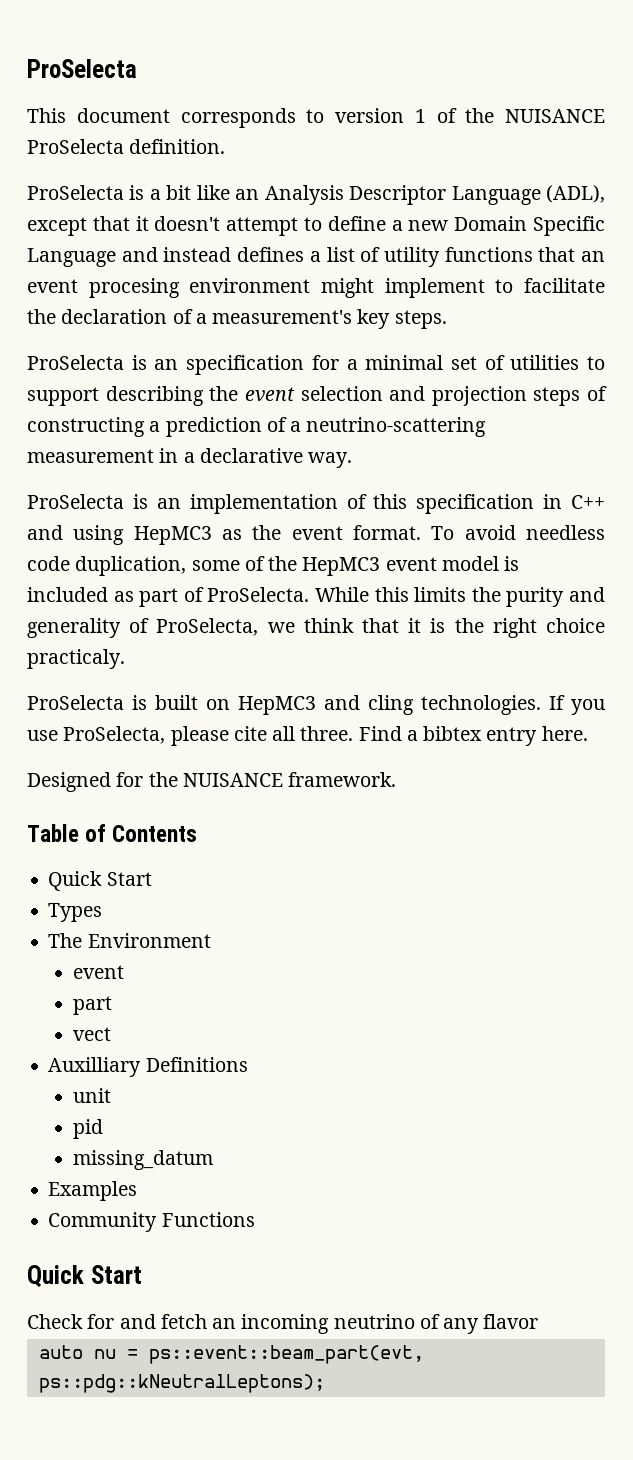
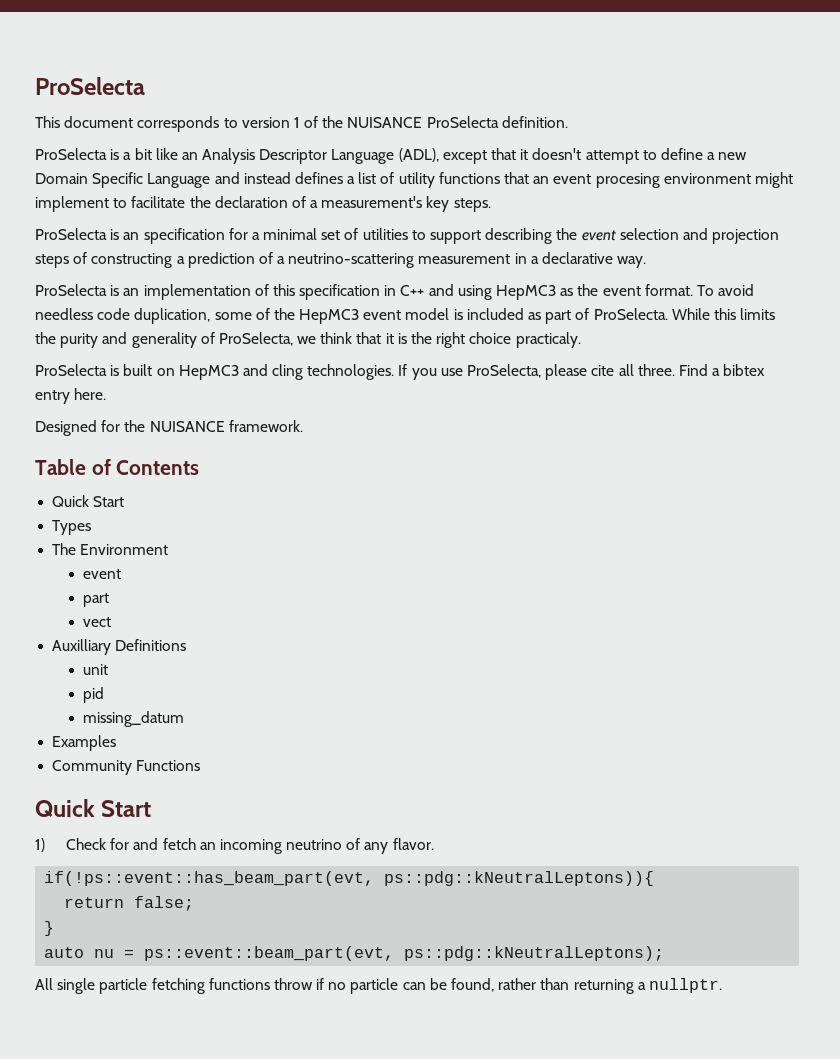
(142, 1274) none -> [35,838,45,852] 1)
[483,1314,539,1329] flavor -> [392,838,434,850] [44,871,655,886] [64,896,195,911] [44,921,55,936] flavor. // if(!ps::event::has_beam_part(evt, ps::pdg::kNeutralLeptons)){ // return false; // }
(325, 1383) none -> [35,978,722,994] // All single particle fetching functions throw if no particle can be found, rather than returning a nullptr.

